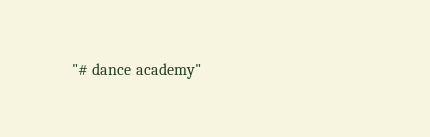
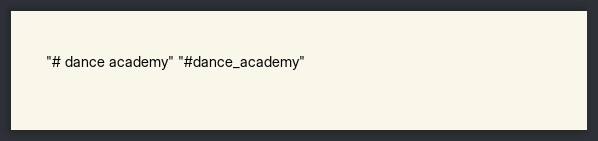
(201, 71) none -> [178,56,305,70] "#dance_academy"

